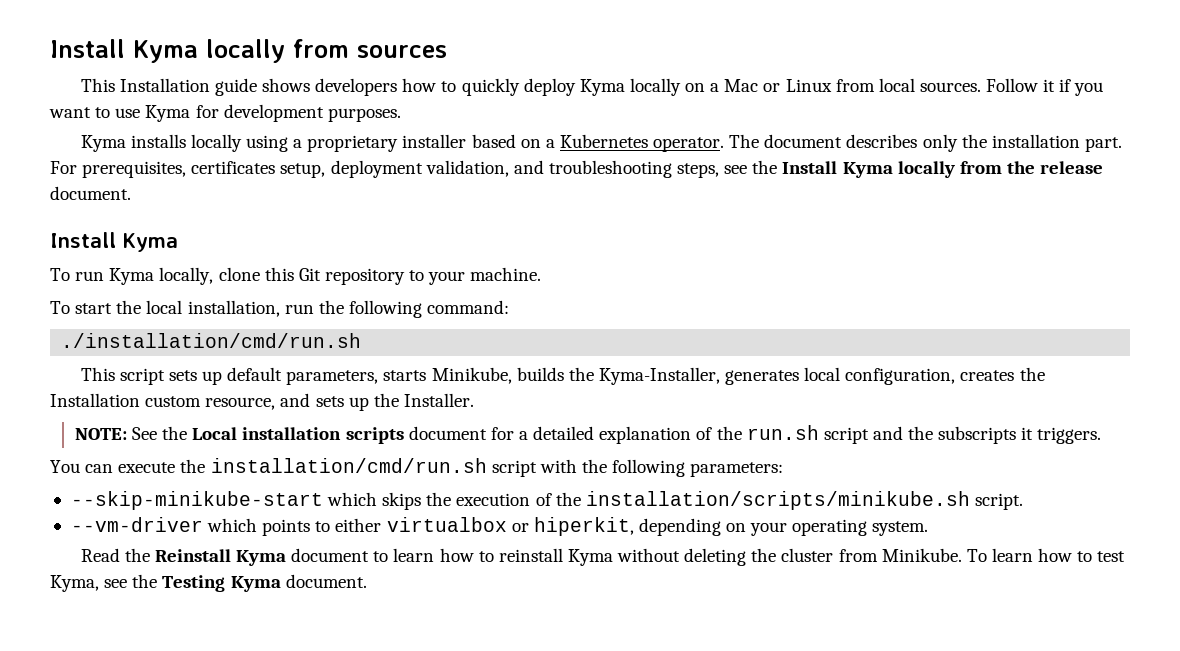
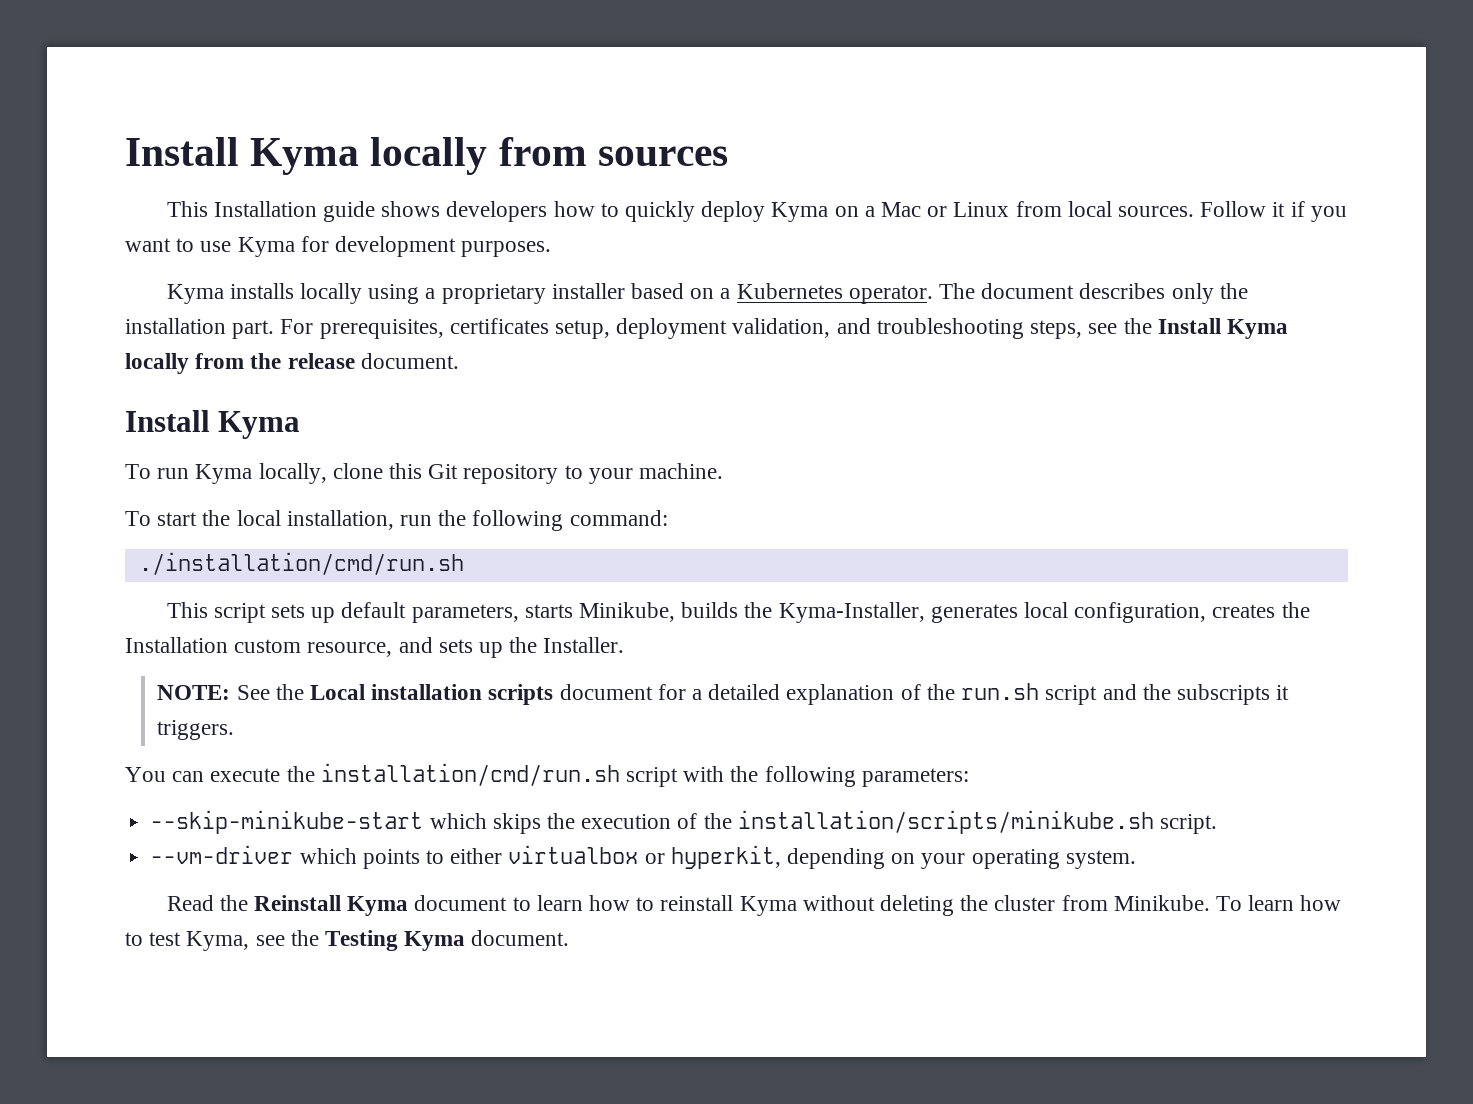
[629,78,681,96] locally -> (829, 212) none
[533,517,634,536] hiperkit, -> [670,845,781,869] hyperkit,

